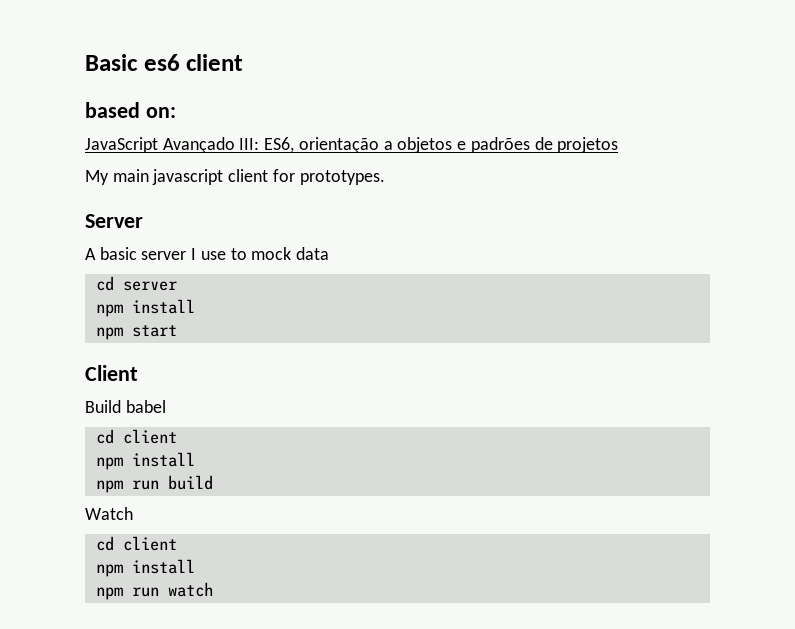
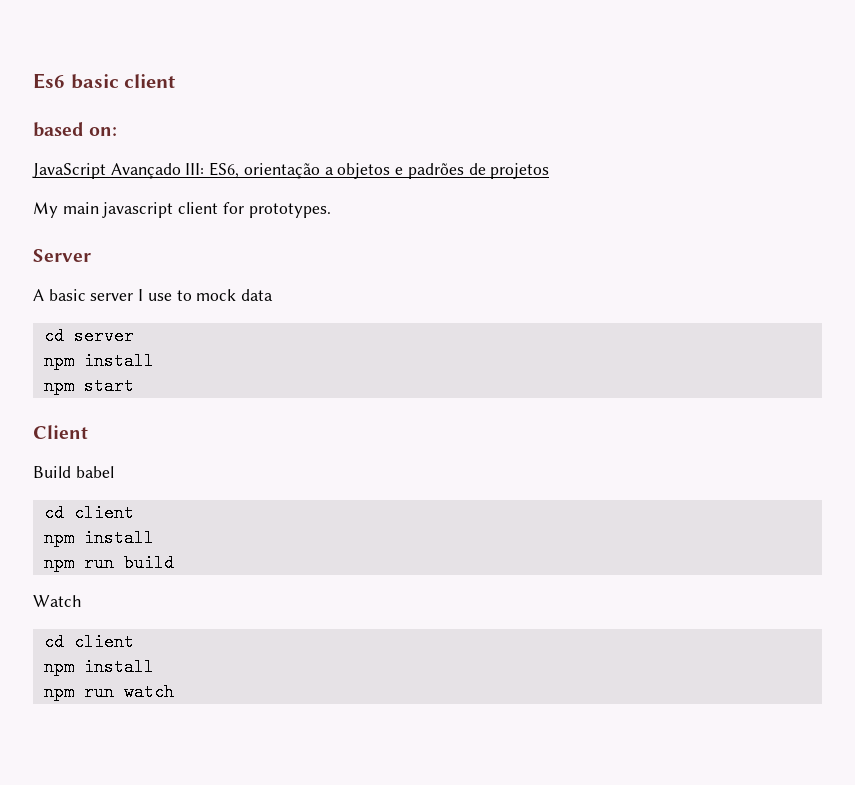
[85,54,180,71] Basic es6 -> [33,73,119,89] Es6 basic

